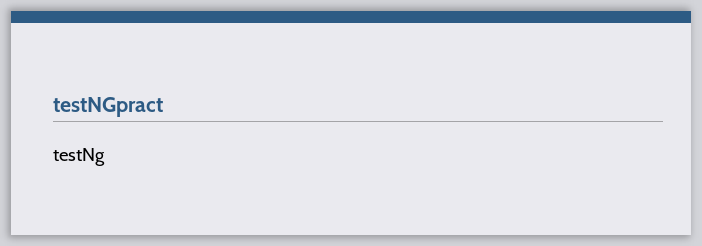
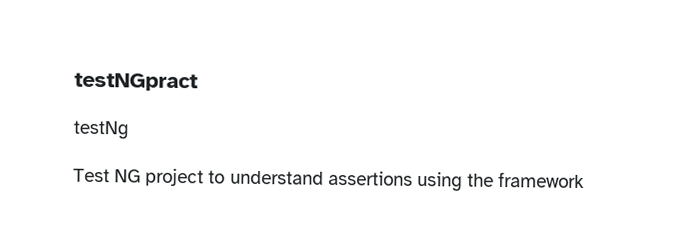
(105, 157) none -> [73,167,586,192] // Test NG project to understand assertions using the framework

